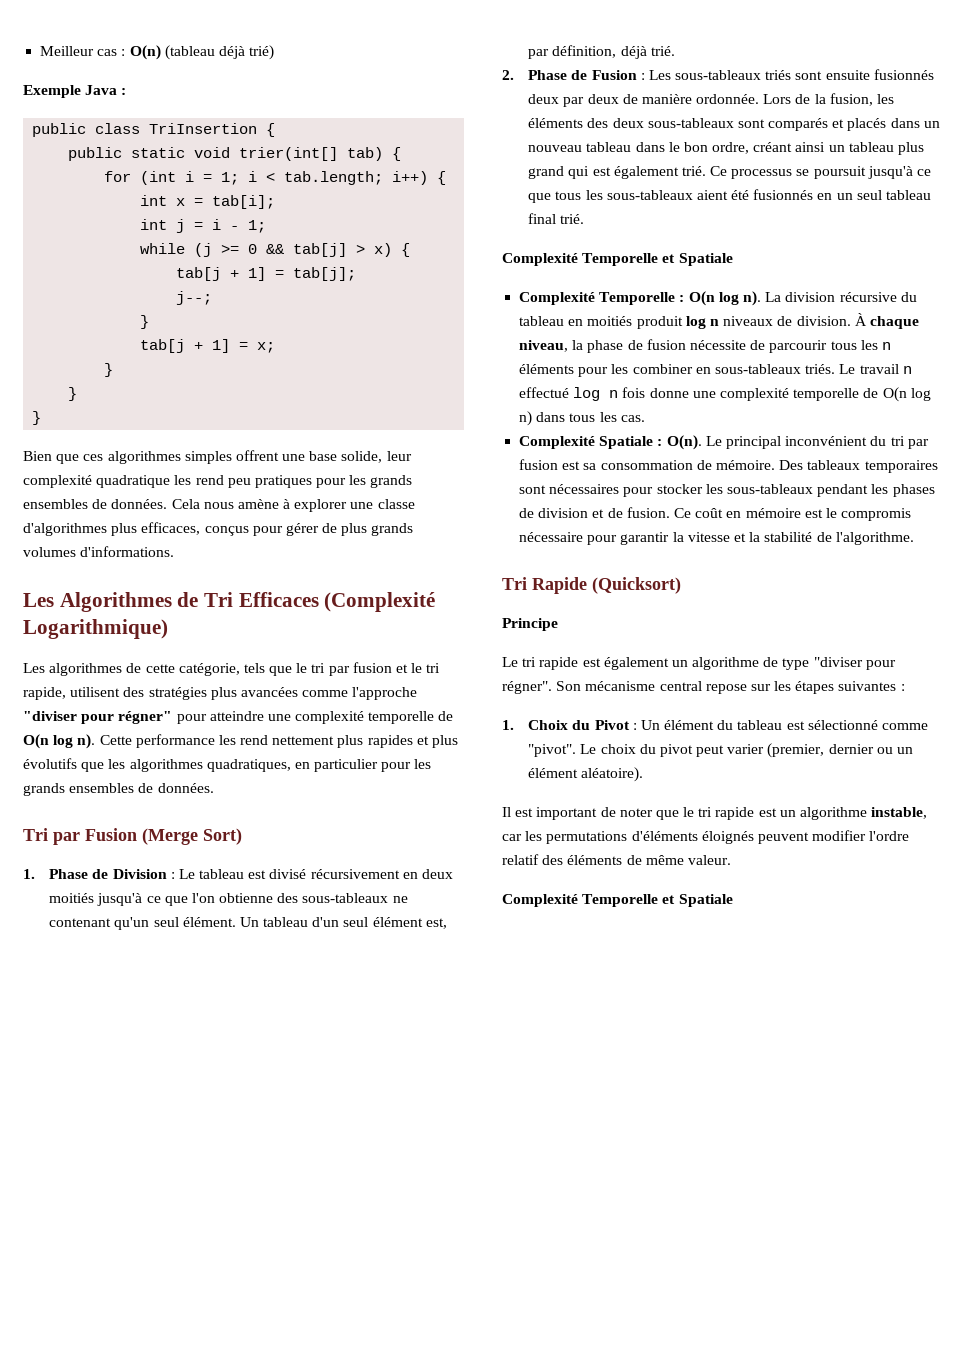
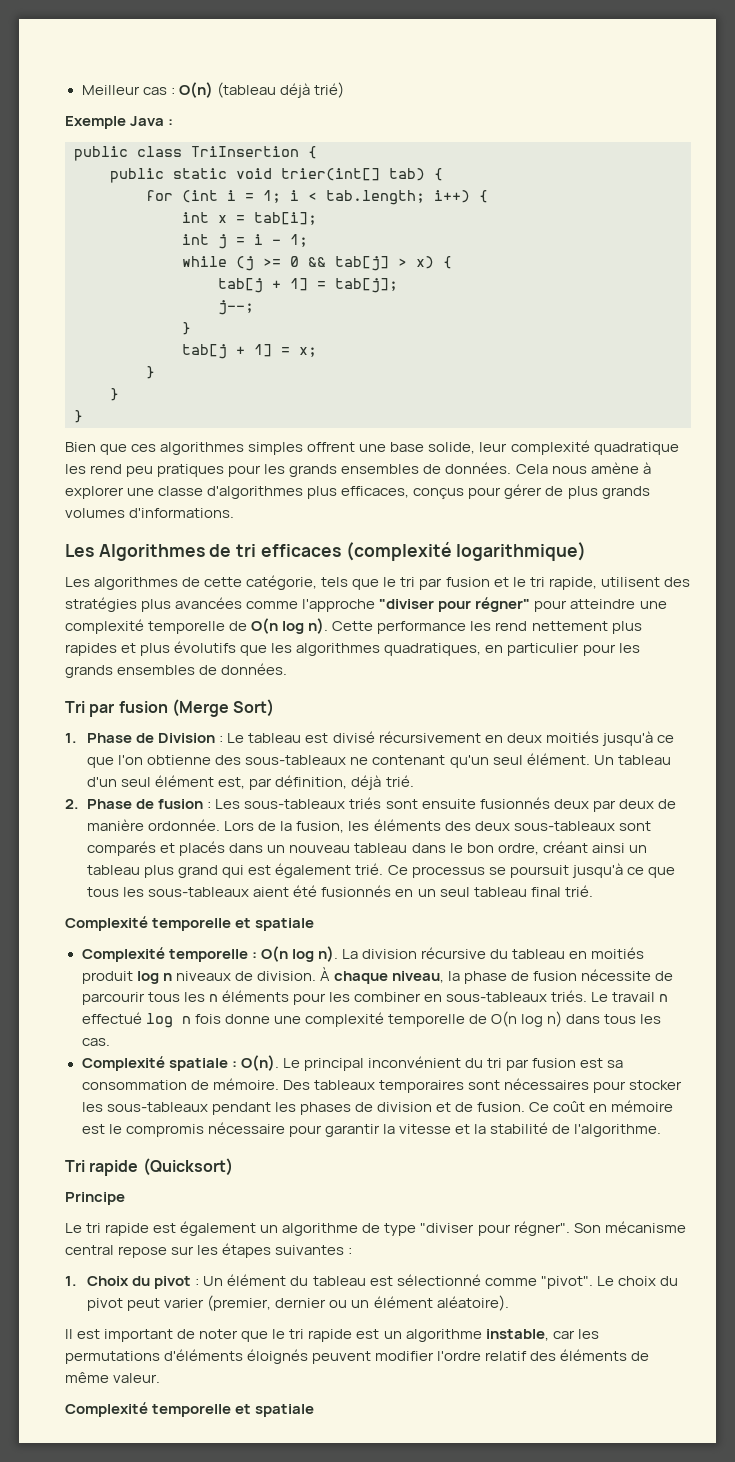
[204,592,436,612] [23,619,168,639] Tri Efficaces (Complexité Logarithmique) -> [236,542,587,561] tri efficaces (complexité logarithmique)
[85,828,137,841] Fusion -> [118,701,168,713] fusion
[591,70,637,80] Fusion -> [158,799,204,809] fusion
[582,253,733,266] [519,292,676,305] Temporelle et Spatiale // Complexité Temporelle -> [152,918,315,931] [81,947,248,962] temporelle et spatiale // Complexité temporelle
[599,436,654,449] Spatiale -> [168,1058,228,1071] spatiale
[532,577,587,594] Rapide -> [89,1160,139,1176] rapide
[594,720,630,730] Pivot -> [154,1276,192,1289] pivot
[582,894,733,907] Temporelle et Spatiale -> [152,1404,315,1417] temporelle et spatiale

